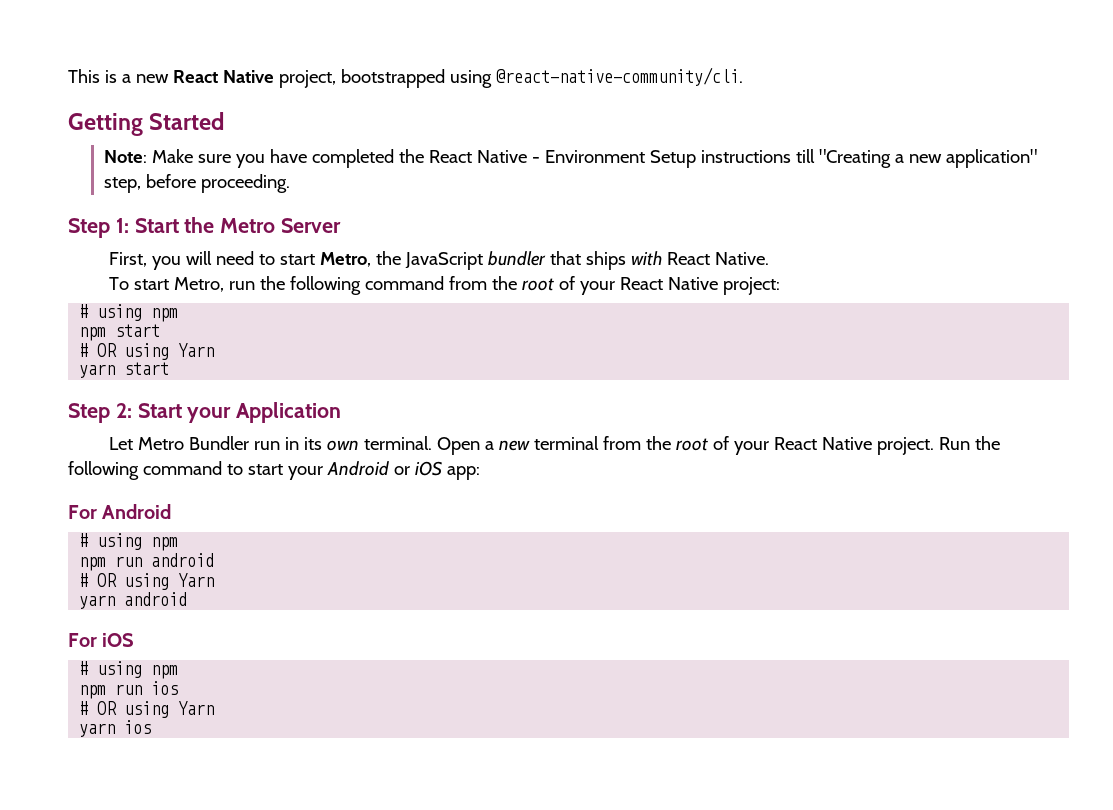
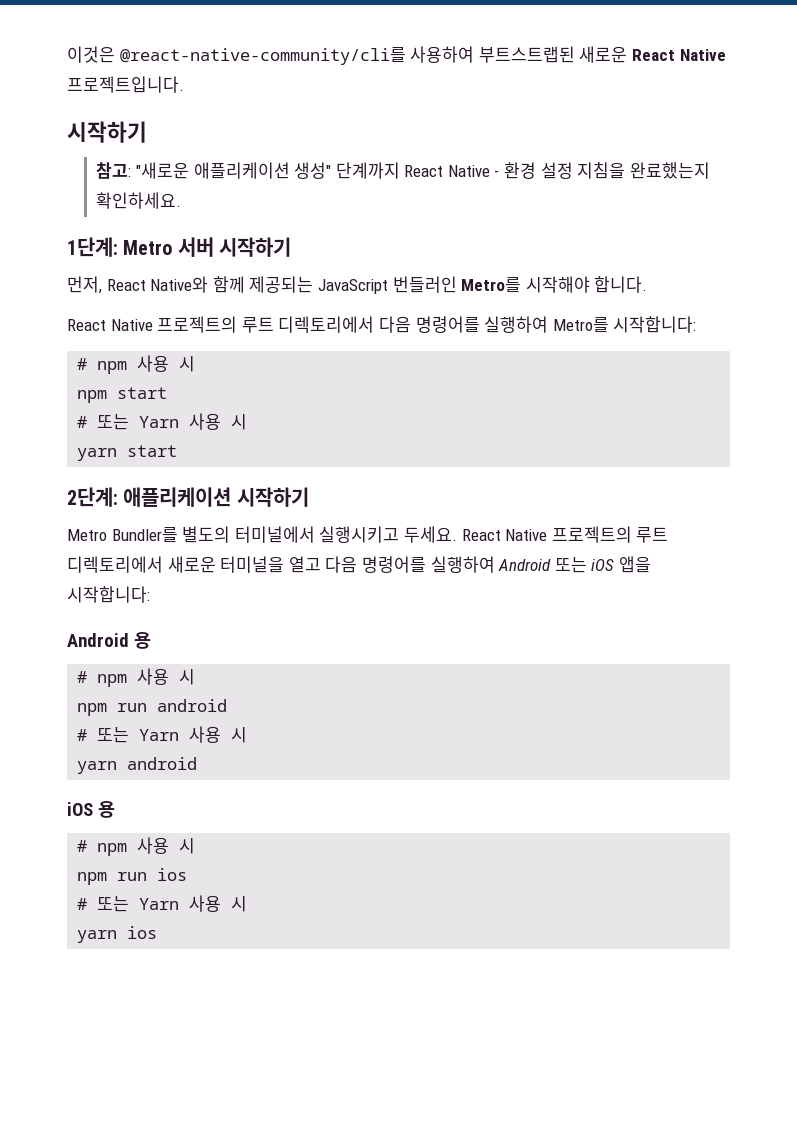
[68,67,743,88] [68,112,225,136] [103,149,1037,168] [103,174,290,193] [68,217,342,238] [109,251,770,270] [109,276,781,295] [79,304,179,322] This is a new React Native project, bootstrapped using @react-native-community/cli. // Getting Started // Note: Make sure you have completed the React Native - Environment Setup instructions till "Creating a new application" step, before proceeding. // Step 1: Start the Metro Server // First, you will need to start Metro, the JavaScript bundler that ships with React Native. // To start Metro, run the following command from the root of your React Native project: // # using npm -> [67,46,726,65] [67,76,184,93] [67,121,147,143] [96,162,710,179] [96,192,182,209] [67,237,292,257] [67,276,648,294] [67,316,697,333] [77,355,196,374] 이것은 @react-native-community/cli를 사용하여 부트스트랩된 새로운 React Native 프로젝트입니다. // 시작하기 // 참고: "새로운 애플리케이션 생성" 단계까지 React Native - 환경 설정 지침을 완료했는지 확인하세요. // 1단계: Metro 서버 시작하기 // 먼저, React Native와 함께 제공되는 JavaScript 번들러인 Metro를 시작해야 합니다. // React Native 프로젝트의 루트 디렉토리에서 다음 명령어를 실행하여 Metro를 시작합니다: // # npm 사용 시
[97,343,215,360] OR using Yarn -> [97,413,248,430] 또는 Yarn 사용 시
[68,402,342,423] [109,436,1001,455] [68,461,480,480] [68,504,172,519] [79,533,179,551] Step 2: Start your Application // Let Metro Bundler run in its own terminal. Open a new terminal from the root of your React Native project. Run the following command to start your Android or iOS app: // For Android // # using npm -> [67,487,309,507] [67,526,669,543] [67,556,651,573] [67,586,150,603] [67,632,151,649] [77,668,196,687] 2단계: 애플리케이션 시작하기 // Metro Bundler를 별도의 터미널에서 실행시키고 두세요. React Native 프로젝트의 루트 디렉토리에서 새로운 터미널을 열고 다음 명령어를 실행하여 Android 또는 iOS 앱을 시작합니다: // Android 용 // # npm 사용 시
[97,573,215,590] OR using Yarn -> [97,726,248,743] 또는 Yarn 사용 시
[68,633,135,647] [79,661,179,679] For iOS // # using npm -> [67,801,115,818] [77,837,196,856] iOS 용 // # npm 사용 시
[97,701,215,718] OR using Yarn -> [97,895,248,912] 또는 Yarn 사용 시

